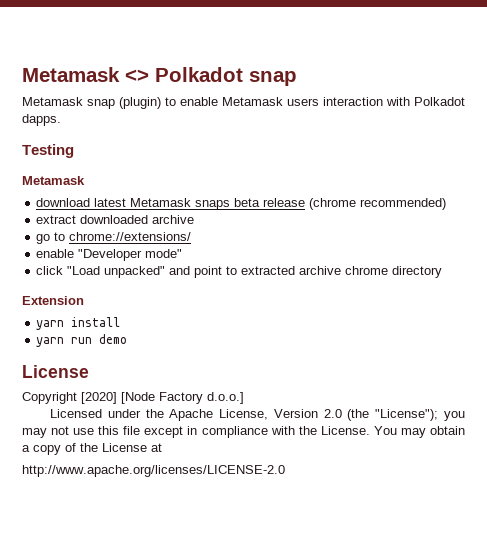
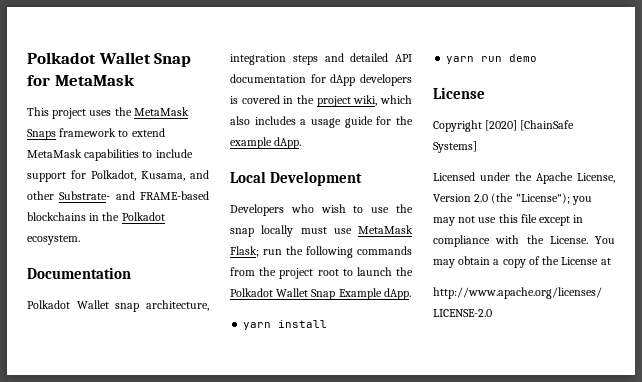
[22,67,297,86] [22,97,465,109] [22,114,61,126] [22,144,74,158] [22,176,85,185] [36,198,447,210] [36,215,195,224] [36,232,192,244] [36,249,183,261] [36,266,443,278] [22,296,84,305] Metamask <> Polkadot snap // Metamask snap (plugin) to enable Metamask users interaction with Polkadot dapps. // Testing // Metamask // download latest Metamask snaps beta release (chrome recommended) // extract downloaded archive // go to chrome://extensions/ // enable "Developer mode" // click "Load unpacked" and point to extracted archive chrome directory // Extension -> [27,52,192,67] [27,74,135,86] [27,107,189,119] [27,128,165,140] [27,149,193,161] [27,170,209,182] [27,191,209,200] [27,212,165,221] [27,235,80,245] [27,267,131,279] [27,300,209,312] [230,53,412,65] [230,74,412,86] [230,95,412,107] [230,116,413,128] [230,137,302,149] [230,171,363,186] [230,204,413,216] [230,225,413,237] [230,246,412,258] [230,267,413,279] [230,288,411,300] Polkadot Wallet Snap for MetaMask // This project uses the MetaMask Snaps framework to extend MetaMask capabilities to include support for Polkadot, Kusama, and other Substrate- and FRAME-based blockchains in the Polkadot ecosystem. // Documentation // Polkadot Wallet snap architecture, integration steps and detailed API documentation for dApp developers is covered in the project wiki, which also includes a usage guide for the example dApp. // Local Development // Developers who wish to use the snap locally must use MetaMask Flask; run the following commands from the project root to launch the Polkadot Wallet Snap Example dApp.
[121,392,244,404] [Node Factory d.o.o.] -> [520,120,575,131] [433,141,477,153] [ChainSafe Systems]

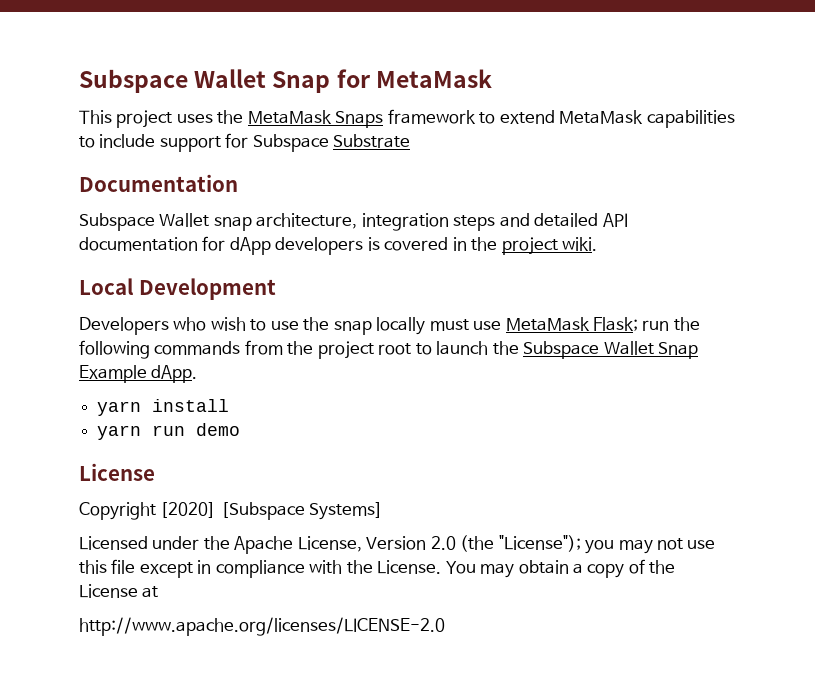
[27,52,96,64] Polkadot -> [79,69,188,93] Subspace
[91,170,209,181] [27,191,209,200] [27,212,165,221] [27,235,80,245] Polkadot, Kusama, and other Substrate- and FRAME-based blockchains in the Polkadot ecosystem. -> [252,134,411,152] Subspace Substrate
[27,300,70,309] Polkadot -> [79,213,155,231] Subspace
[353,95,412,106] [230,116,413,128] [230,137,302,149] wiki, which also includes a usage guide for the example dApp. -> [562,237,598,251] wiki.
[230,288,273,297] Polkadot -> [523,341,600,359] Subspace
[520,120,575,131] [ChainSafe -> [220,502,305,520] [Subspace

